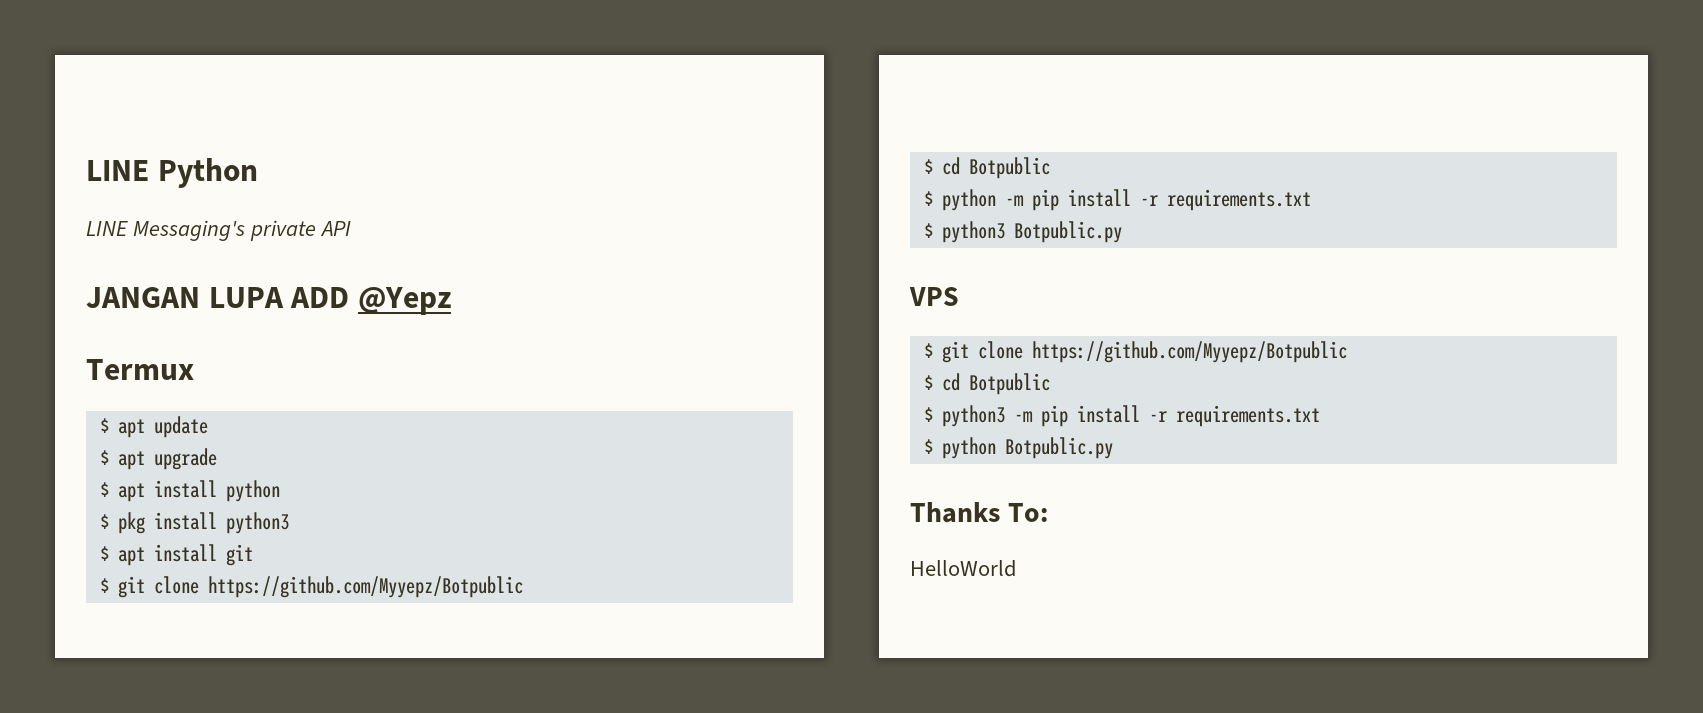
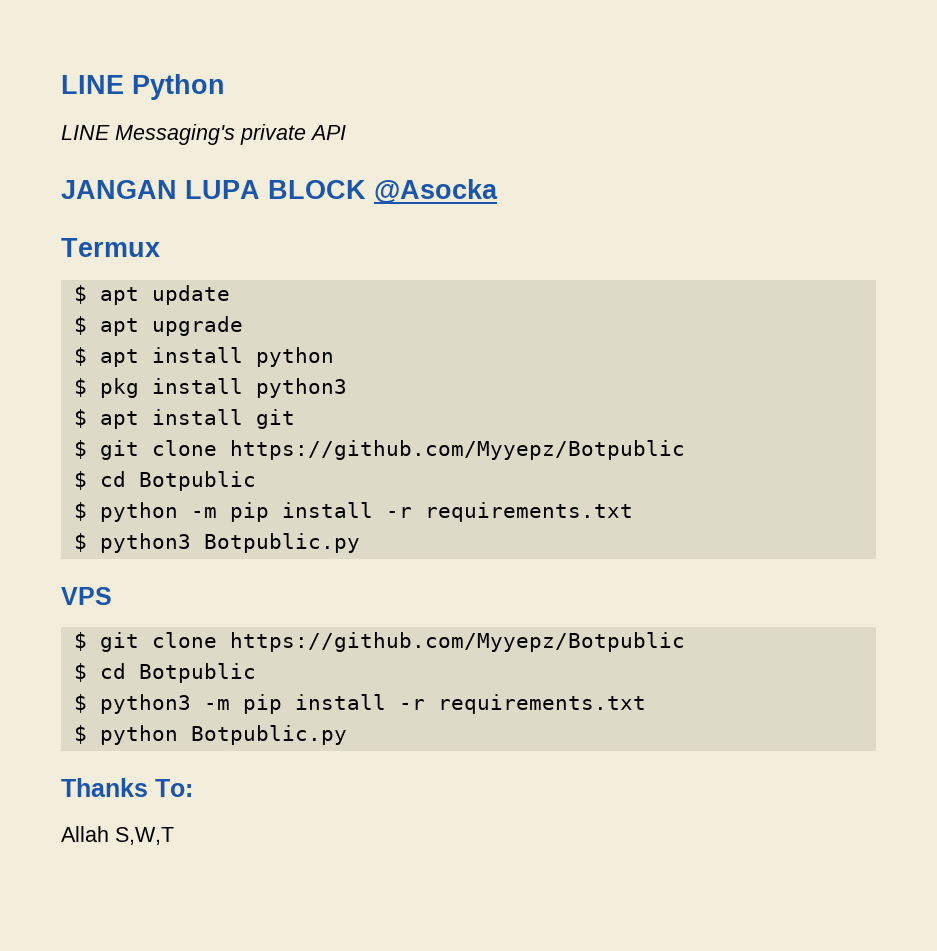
[290,287,451,315] ADD @Yepz -> [268,179,498,203] BLOCK @Asocka
[910,560,1016,577] HelloWorld -> [61,826,174,845] Allah S,W,T

